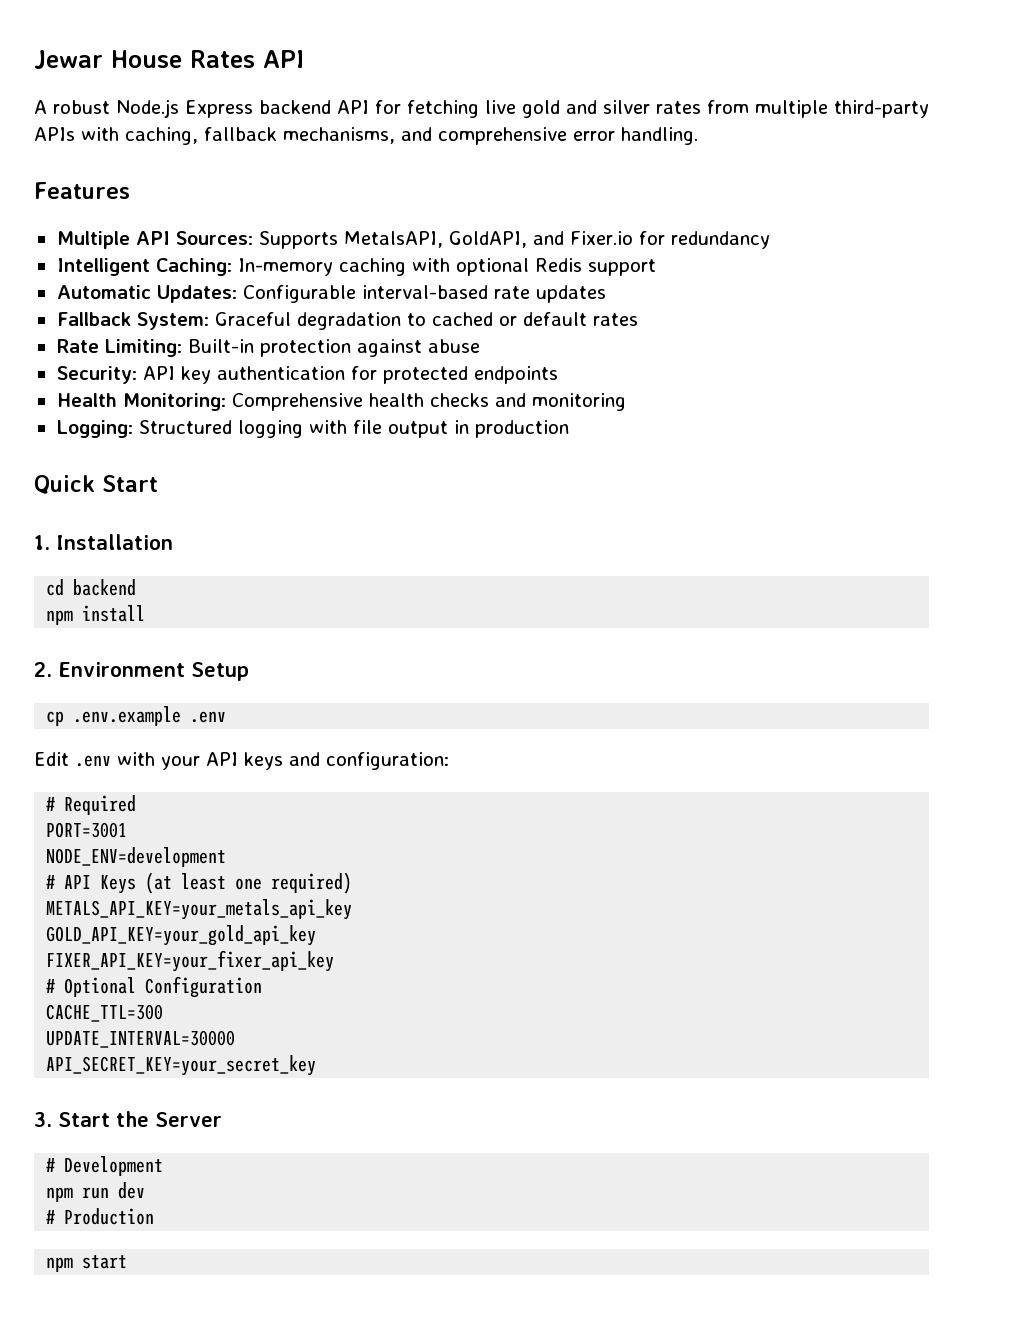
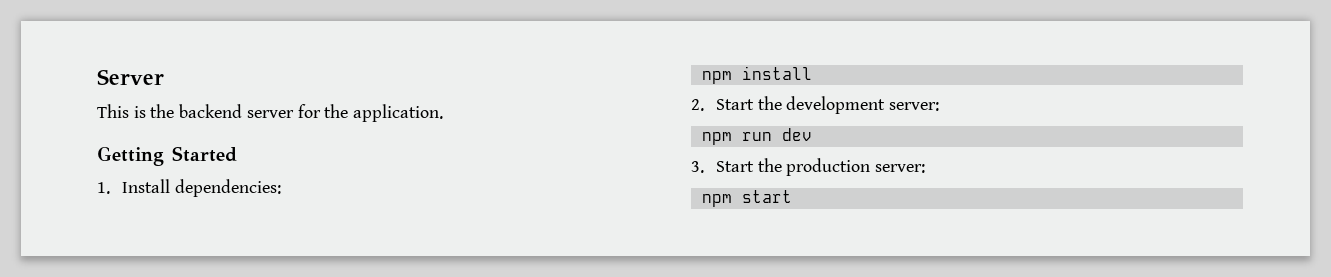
[34,50,304,69] [34,99,929,118] [34,127,698,145] [34,182,130,199] [56,231,770,249] [56,258,656,276] [56,285,606,303] [56,312,638,330] [56,339,480,357] [56,366,558,384] [56,393,626,411] [56,420,569,438] [34,475,158,494] [34,534,173,550] [46,579,137,596] [46,605,146,625] [34,662,249,681] [46,706,227,726] [34,752,449,770] [46,795,137,815] [46,822,128,838] [46,847,227,867] [46,872,353,894] [46,899,353,920] [46,925,317,946] [46,950,335,972] [46,976,263,998] [46,1004,164,1022] [46,1030,236,1048] [46,1055,317,1076] [34,1111,222,1127] [46,1156,164,1176] [46,1182,146,1202] [46,1208,155,1225] Jewar House Rates API // A robust Node.js Express backend API for fetching live gold and silver rates from multiple third-party APIs with caching, fallback mechanisms, and comprehensive error handling. // Features // Multiple API Sources: Supports MetalsAPI, GoldAPI, and Fixer.io for redundancy // Intelligent Caching: In-memory caching with optional Redis support // Automatic Updates: Configurable interval-based rate updates // Fallback System: Graceful degradation to cached or default rates // Rate Limiting: Built-in protection against abuse // Security: API key authentication for protected endpoints // Health Monitoring: Comprehensive health checks and monitoring // Logging: Structured logging with file output in production // Quick Start // 1. Installation // cd backend // npm install // 2. Environment Setup // cp .env.example .env // Edit .env with your API keys and configuration: // # Required // PORT=3001 // NODE_ENV=development // # API Keys (at least one required) // METALS_API_KEY=your_metals_api_key // GOLD_API_KEY=your_gold_api_key // FIXER_API_KEY=your_fixer_api_key // # Optional Configuration // CACHE_TTL=300 // UPDATE_INTERVAL=30000 // API_SECRET_KEY=your_secret_key // 3. Start the Server // # Development // npm run dev // # Production -> [97,69,164,85] [97,104,444,122] [97,146,237,166] [97,179,281,197] [701,66,812,84] [691,96,940,114] [701,128,812,145] [691,158,926,176] Server // This is the backend server for the application. // Getting Started // 1. Install dependencies: // npm install // 2. Start the development server: // npm run dev // 3. Start the production server:

